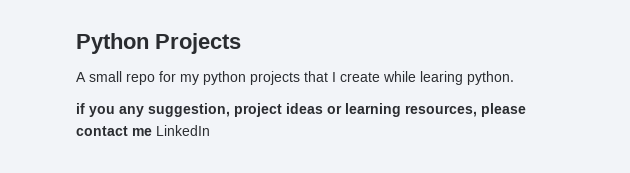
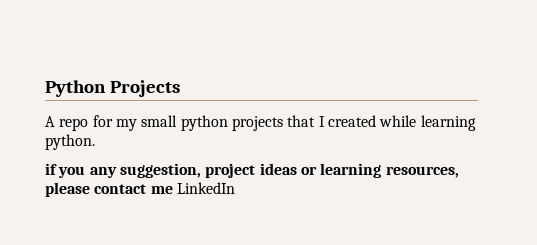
[89,71,122,82] small -> (55, 121) none
(199, 79) none -> [141,115,178,127] small
[340,71,463,85] create while learing -> [327,115,476,131] created while learning

